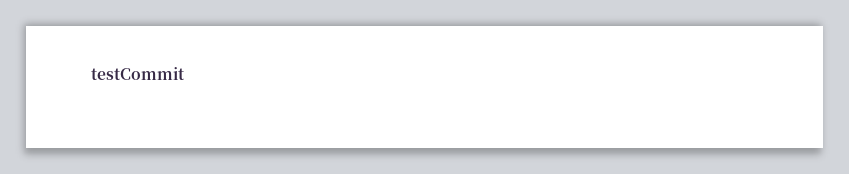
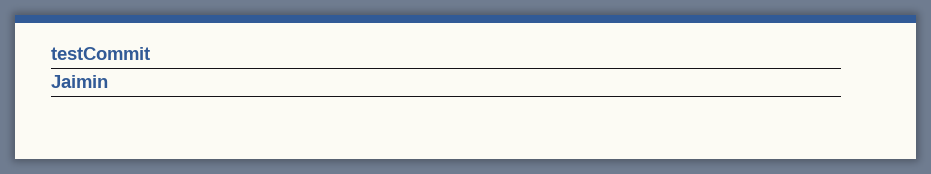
(185, 73) none -> [51,75,108,88] // Jaimin

